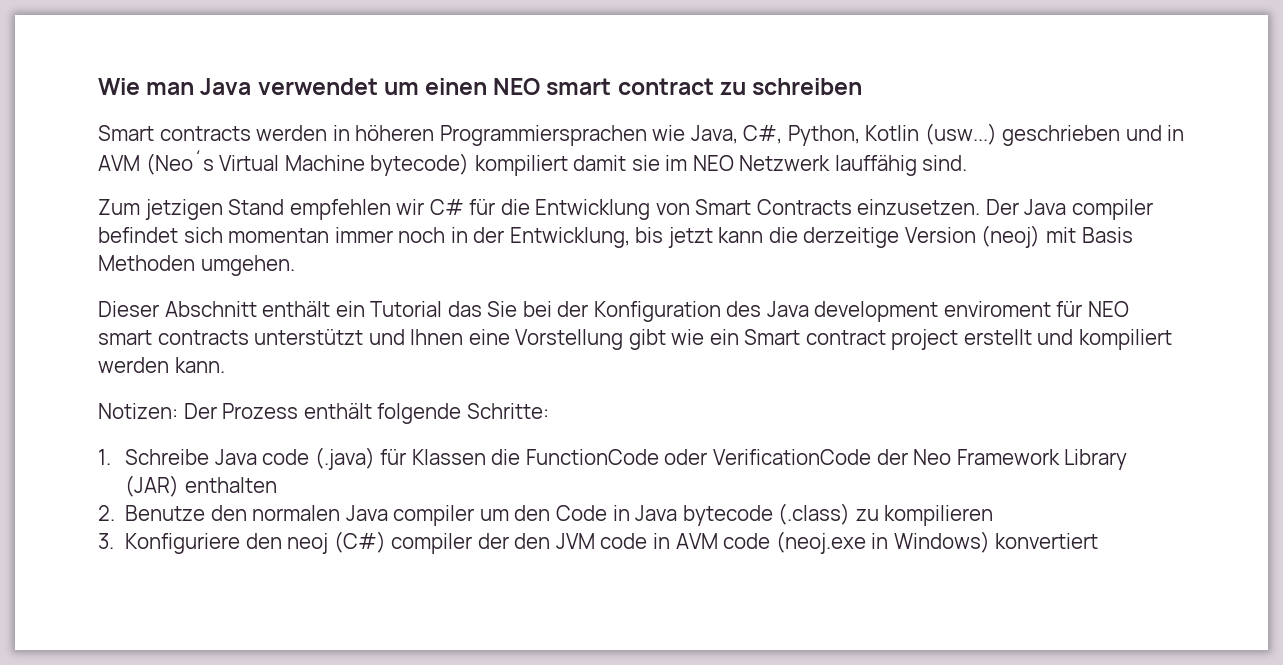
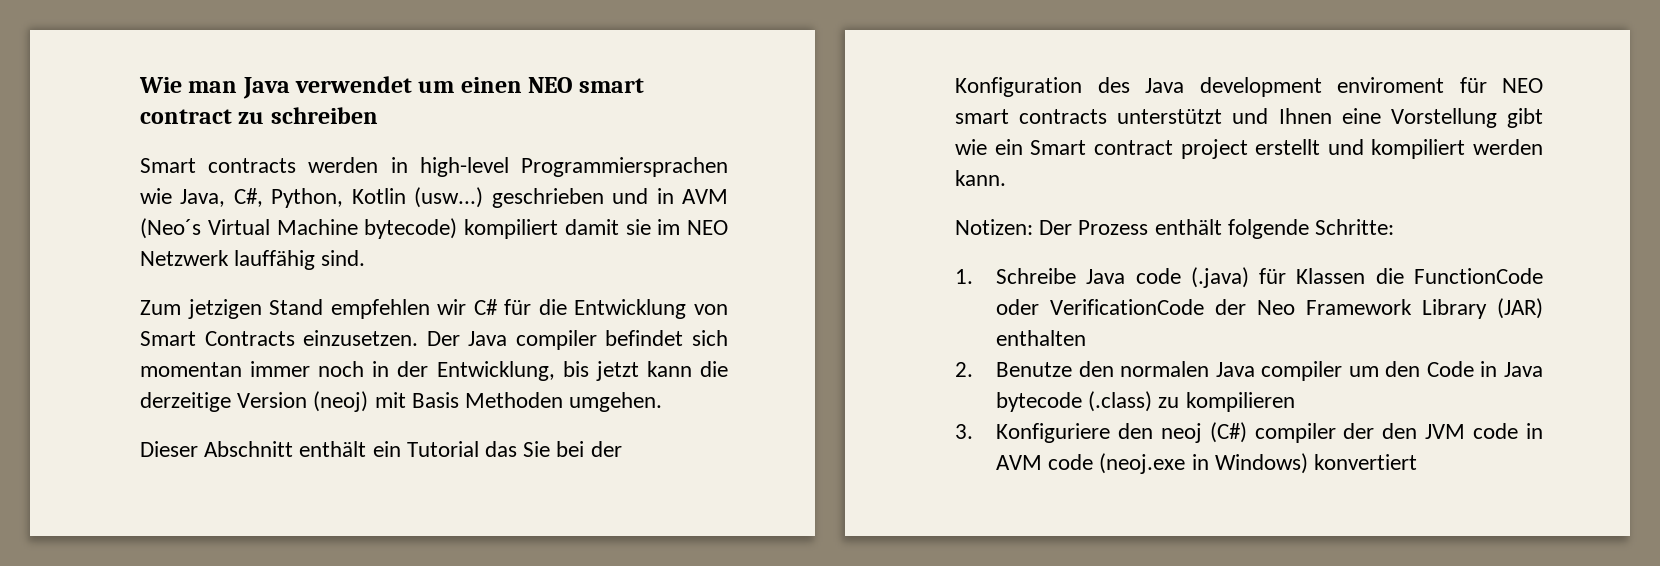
[355,125,435,141] höheren -> [419,157,509,177] high-level

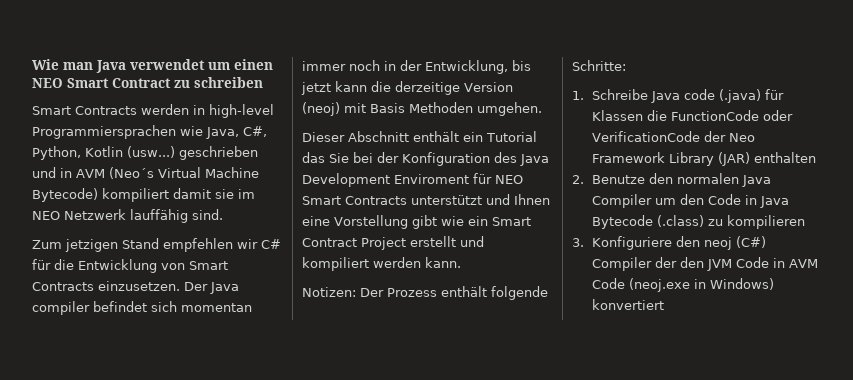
[579,78,645,93] [140,109,232,124] smart contract -> [67,78,171,88] Smart Contract
[208,158,297,173] contracts -> [75,106,137,115] Contracts
[364,218,458,239] bytecode) -> [32,188,98,202] Bytecode)
[1199,77,1543,97] [955,109,1108,124] development enviroment für NEO smart contracts -> [302,173,523,187] [302,196,407,205] Development Enviroment für NEO Smart Contracts
[1093,139,1248,159] contract project -> [302,237,406,250] Contract Project
[1261,361,1343,381] compiler -> [592,194,653,208] Compiler
[996,392,1083,412] bytecode -> [592,215,654,229] Bytecode
[1254,423,1336,443] compiler -> [592,257,653,271] Compiler
[1473,423,1543,439] [996,454,1094,470] code in AVM code -> [736,257,819,268] [592,278,626,289] Code in AVM Code

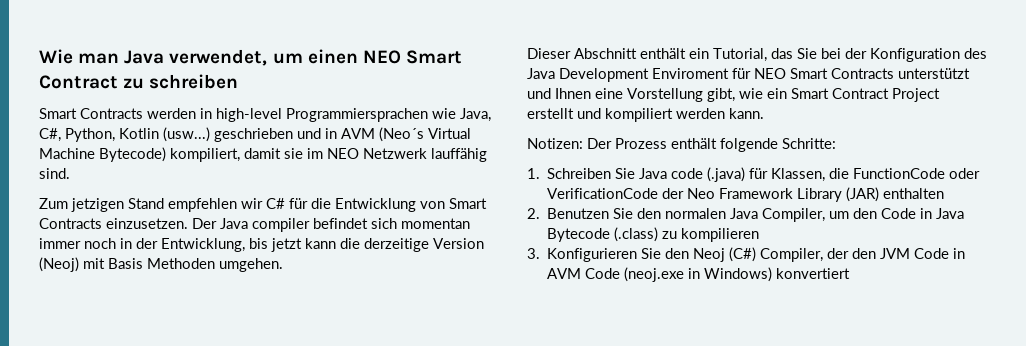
[130,59,205,70] verwendet -> [169,49,268,66] verwendet,
[102,188,169,202] kompiliert -> [170,148,240,162] kompiliert,
[302,102,340,116] (neoj) -> [39,257,79,272] (Neoj)
[486,131,537,142] Tutorial -> [713,48,767,62] Tutorial,
[412,215,437,229] gibt -> [707,88,735,102] gibt,
[592,89,649,100] Schreibe -> [547,168,636,179] Schreiben Sie
[592,110,644,121] Klassen -> [771,168,826,182] Klassen,
[592,175,646,184] Benutze -> [547,208,634,219] Benutzen Sie
[592,194,653,208] Compiler -> [762,208,826,222] Compiler,
[592,236,767,250] [592,257,653,271] Konfiguriere den neoj (C#) Compiler -> [547,247,824,262] Konfigurieren Sie den Neoj (C#) Compiler,

